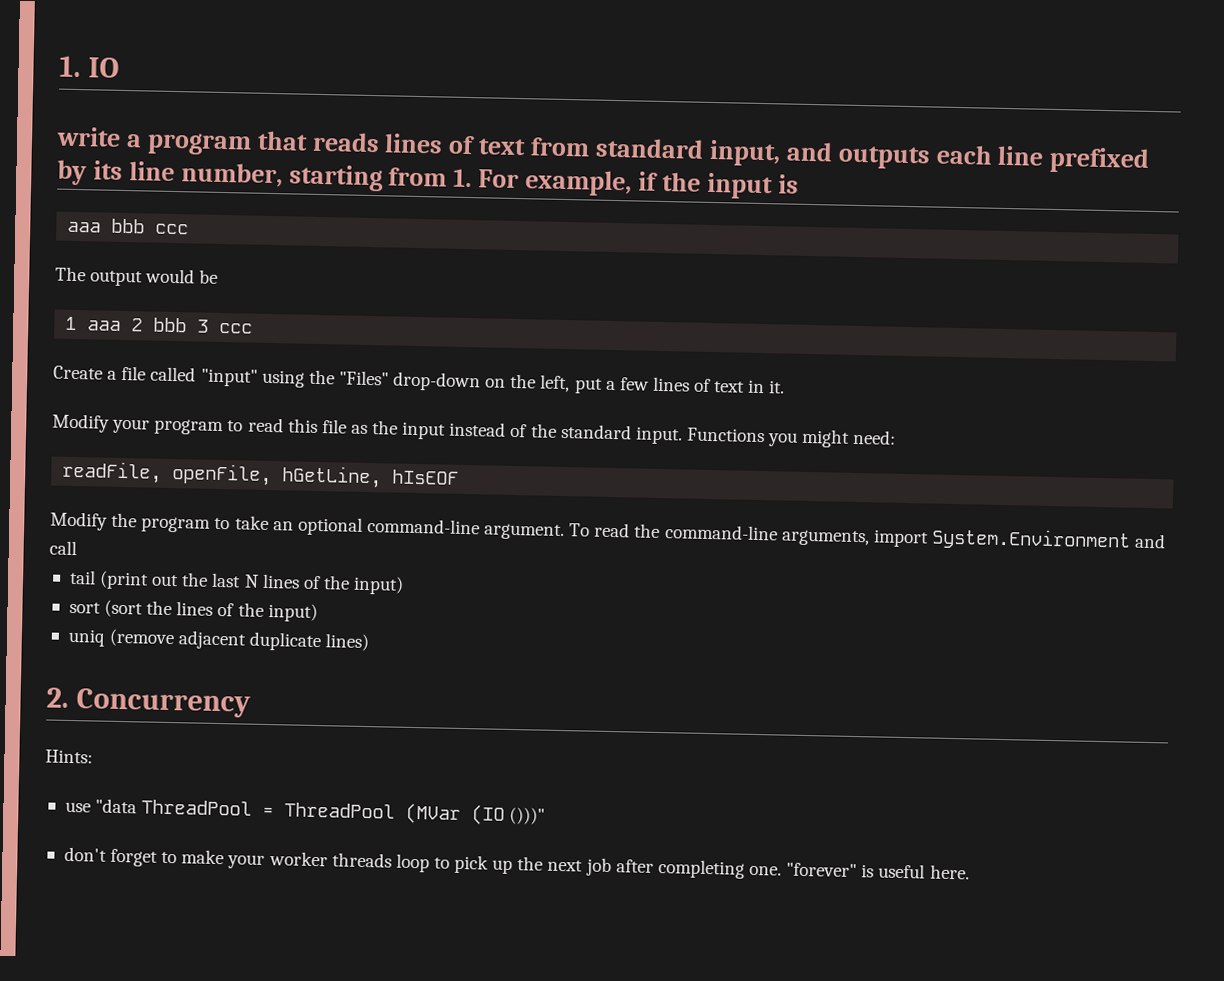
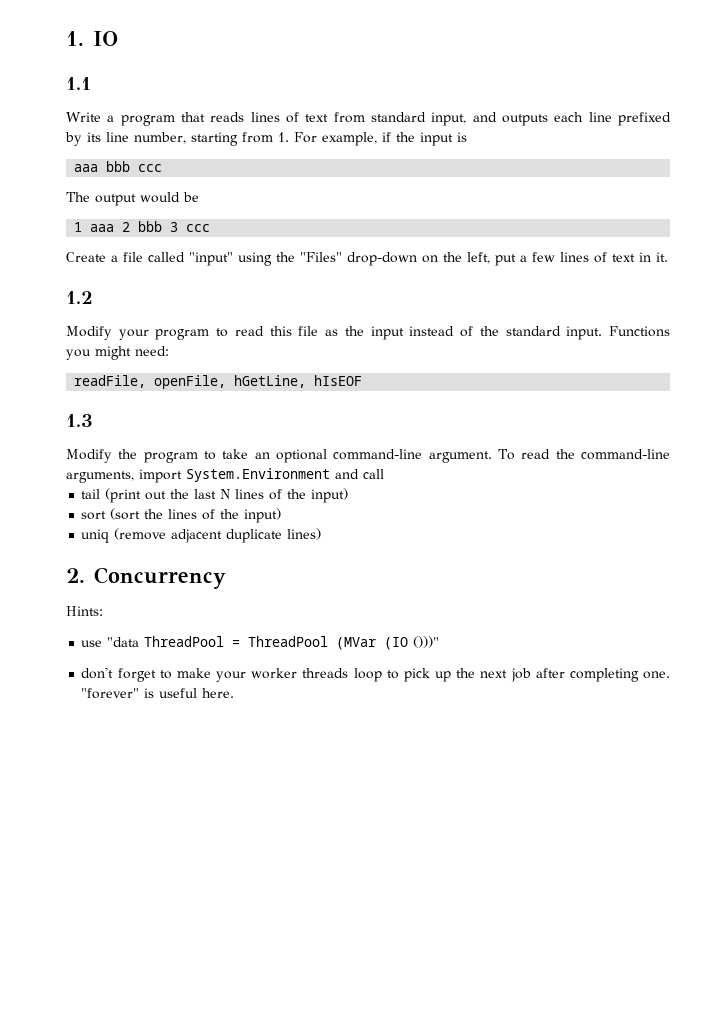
[56,126,121,147] write -> [66,77,91,90] [66,112,101,122] 1.1 // Write
(786, 387) none -> [66,291,93,304] // 1.2
(460, 477) none -> [66,414,93,427] // 1.3

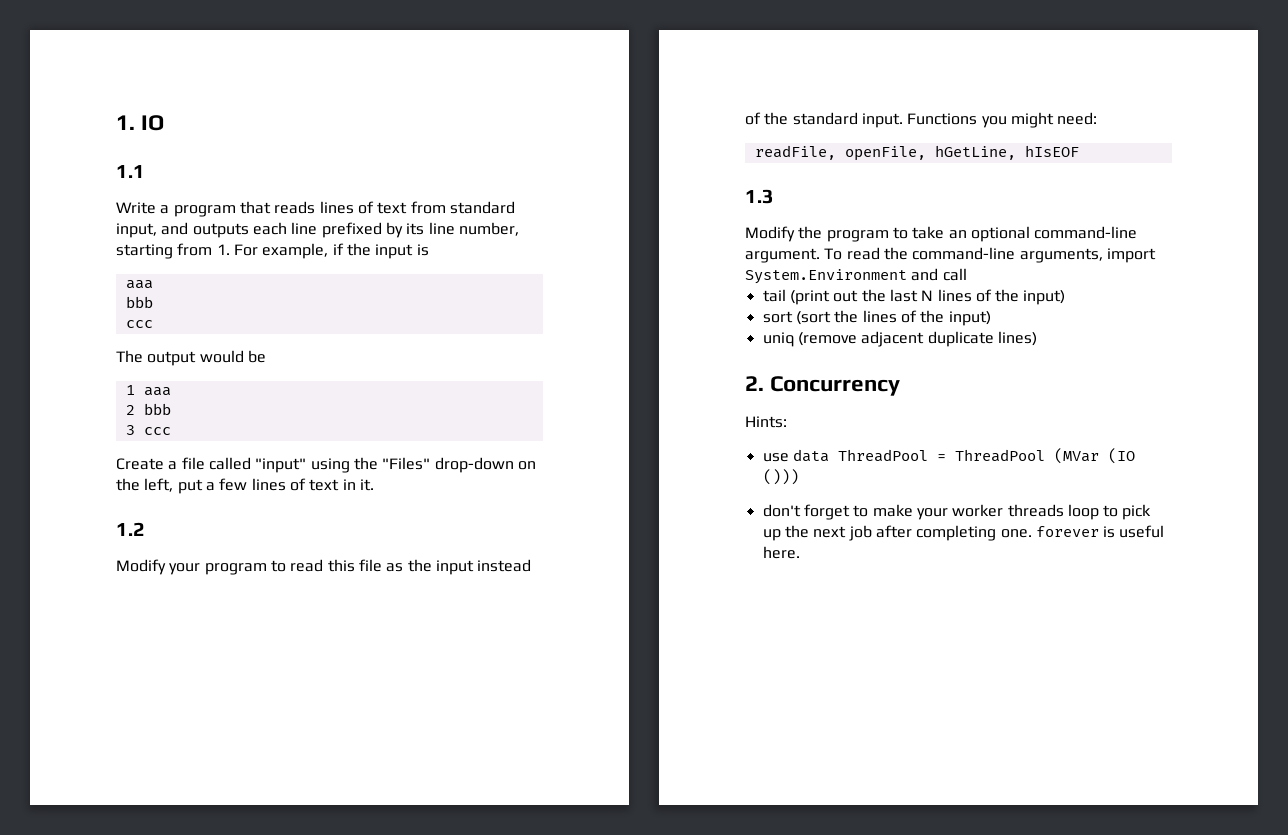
[106,161,131,172] bbb -> [125,296,153,308] // bbb //
(115, 228) none -> (171, 391) //
(163, 226) none -> (171, 409) //
[107,637,140,647] "data -> [792,449,829,462] data
[413,636,440,648] ()))" -> [762,469,799,485] ()))
[81,688,140,699] "forever" -> [1035,526,1099,537] forever

